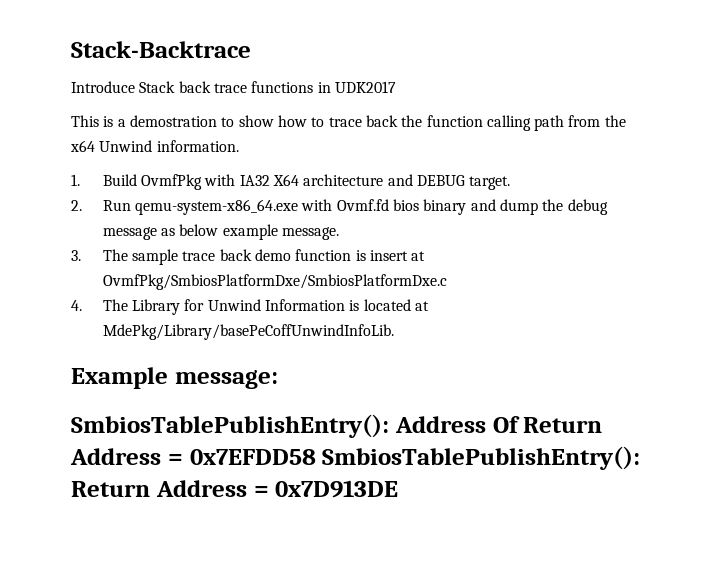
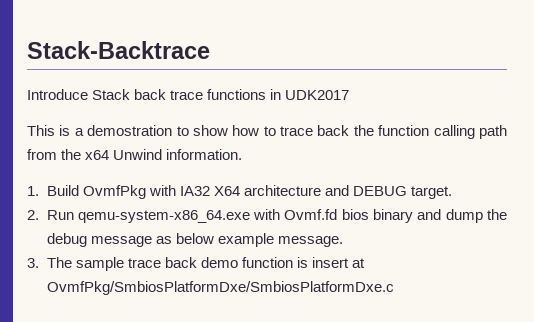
[71,299,430,315] [102,324,394,340] [71,367,278,389] [71,414,603,438] [70,446,641,470] [71,480,399,498] // 4. The Library for Unwind Information is located at MdePkg/Library/basePeCoffUnwindInfoLib. // Example message: // SmbiosTablePublishEntry(): Address Of Return Address = 0x7EFDD58 SmbiosTablePublishEntry(): Return Address = 0x7D913DE -> (394, 288) none

